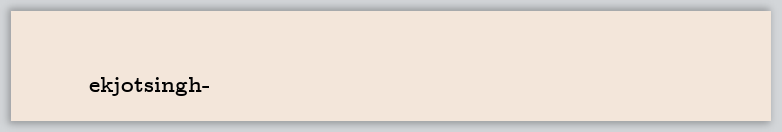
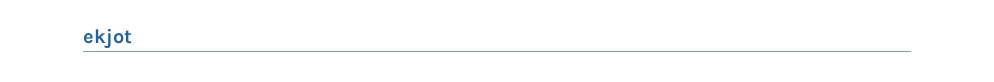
[89,77,210,96] ekjotsingh- -> [83,28,132,49] ekjot

